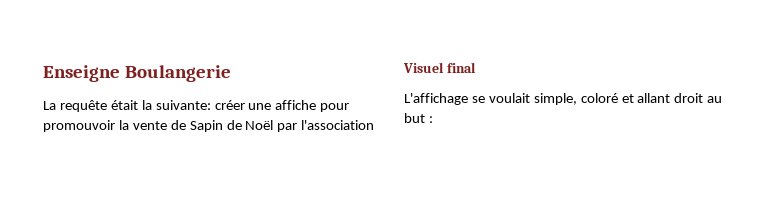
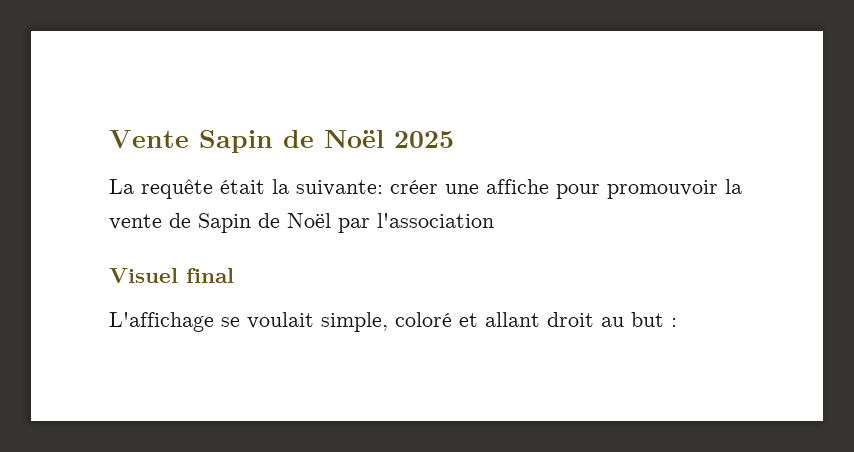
[43,65,232,82] Enseigne Boulangerie -> [109,130,454,153] Vente Sapin de Noël 2025

